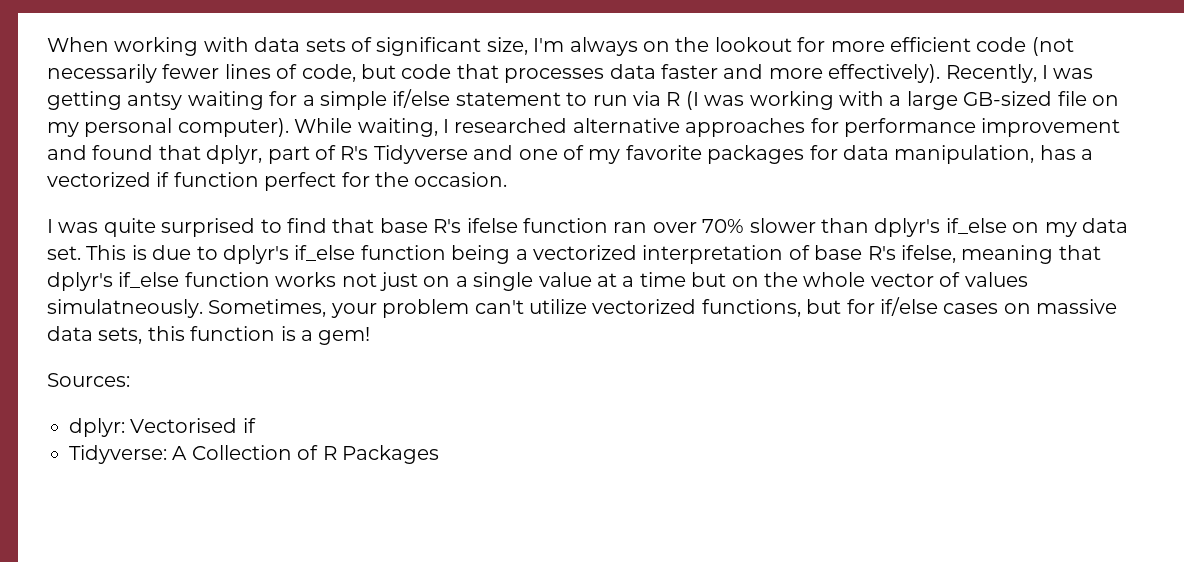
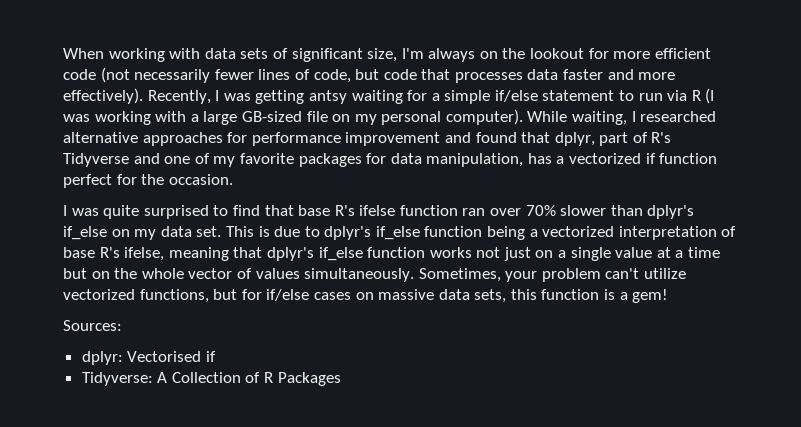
[47,299,203,318] simulatneously. -> [304,268,415,282] simultaneously.

